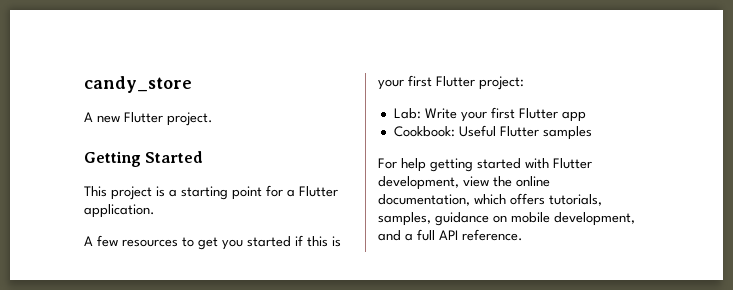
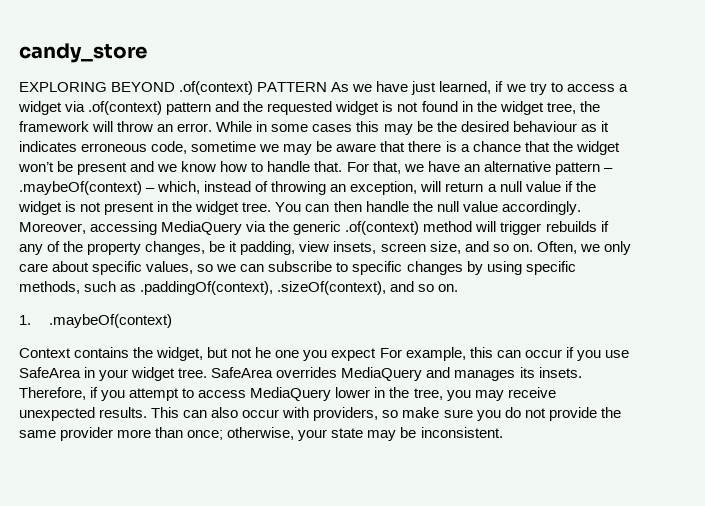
[84,112,213,126] [84,151,204,167] [84,185,338,200] [84,204,155,218] [84,235,341,250] [378,75,524,90] [393,107,586,122] [393,125,592,140] [378,158,592,172] [378,176,550,190] [378,193,602,206] [378,212,635,226] [378,229,523,241] A new Flutter project. // Getting Started // This project is a starting point for a Flutter application. // A few resources to get you started if this is your first Flutter project: // Lab: Write your first Flutter app // Cookbook: Useful Flutter samples // For help getting started with Flutter development, view the online documentation, which offers tutorials, samples, guidance on mobile development, and a full API reference. -> [19,81,628,95] [18,101,600,115] [19,121,609,135] [19,141,620,155] [18,161,613,175] [19,181,596,195] [18,201,581,215] [19,221,609,235] [19,241,631,255] [19,261,576,275] [19,281,459,295] [19,314,172,328] [19,347,629,361] [19,367,582,381] [19,387,556,401] [19,407,621,421] [19,427,503,441] EXPLORING BEYOND .of(context) PATTERN As we have just learned, if we try to access a widget via .of(context) pattern and the requested widget is not found in the widget tree, the framework will throw an error. While in some cases this may be the desired behaviour as it indicates erroneous code, sometime we may be aware that there is a chance that the widget won’t be present and we know how to handle that. For that, we have an alternative pattern – .maybeOf(context) – which, instead of throwing an exception, will return a null value if the widget is not present in the widget tree. You can then handle the null value accordingly. Moreover, accessing MediaQuery via the generic .of(context) method will trigger rebuilds if any of the property changes, be it padding, view insets, screen size, and so on. Often, we only care about specific values, so we can subscribe to specific changes by using specific methods, such as .paddingOf(context), .sizeOf(context), and so on. // 1. .maybeOf(context) // Context contains the widget, but not he one you expect For example, this can occur if you use SafeArea in your widget tree. SafeArea overrides MediaQuery and manages its insets. Therefore, if you attempt to access MediaQuery lower in the tree, you may receive unexpected results. This can also occur with providers, so make sure you do not provide the same provider more than once; otherwise, your state may be inconsistent.

